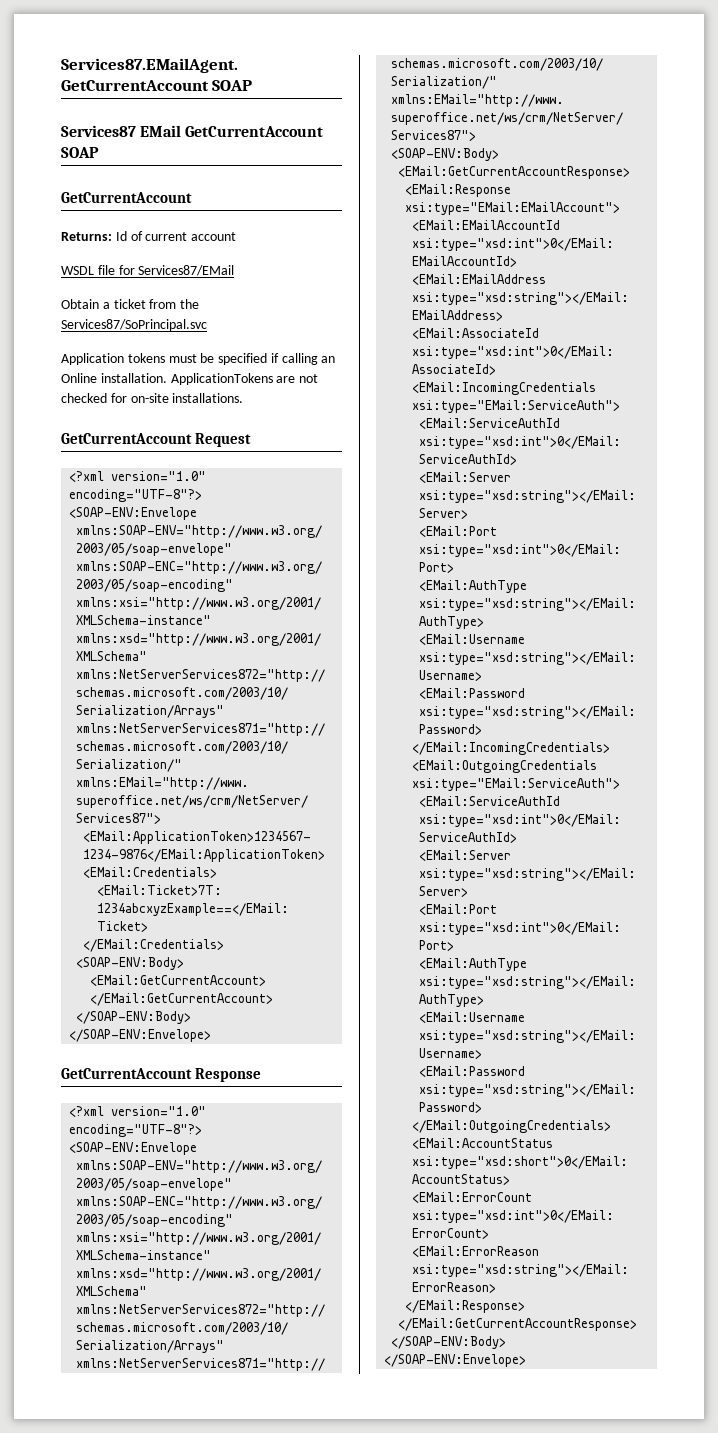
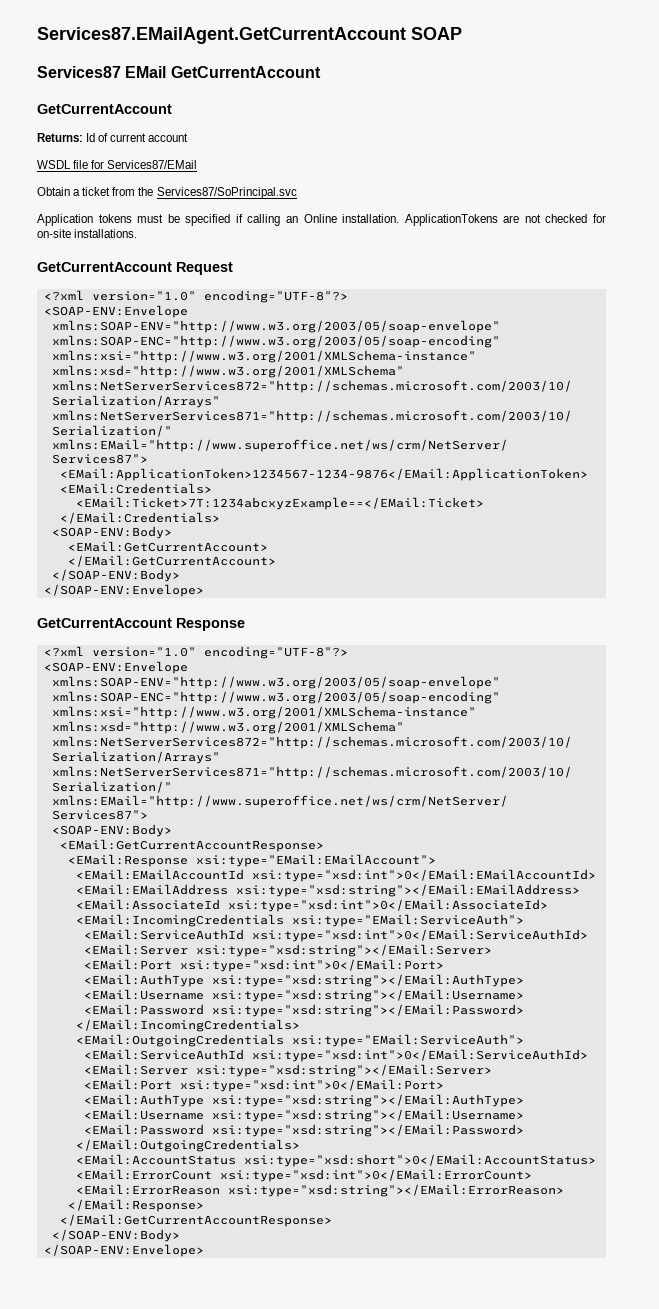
[61,147,99,158] SOAP -> (321, 72) none

